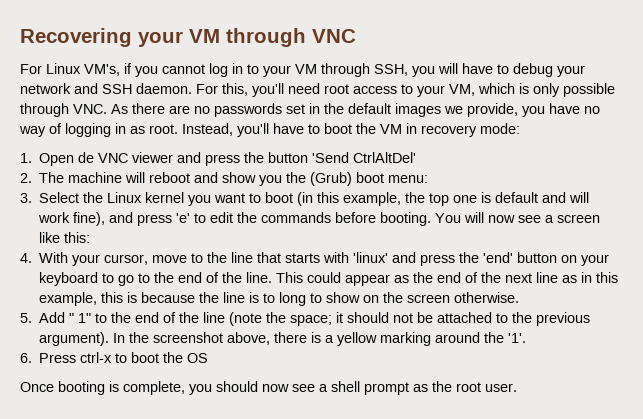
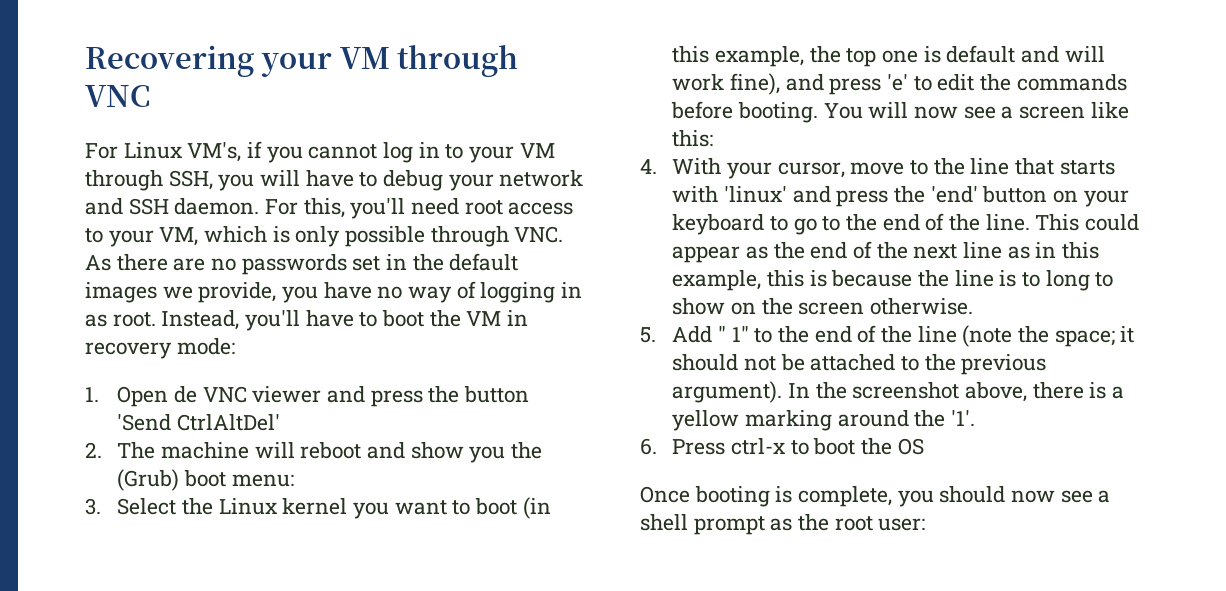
[485,383,517,392] user. -> [878,518,926,531] user:

